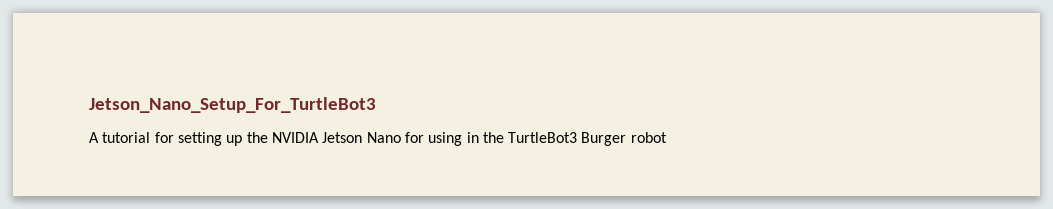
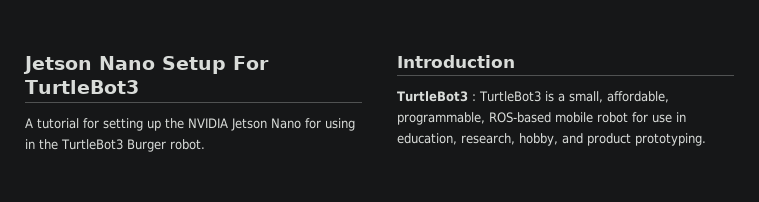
[89,97,376,113] Jetson_Nano_Setup_For_TurtleBot3 -> [23,56,269,74] [25,80,139,94] Jetson Nano Setup For TurtleBot3
[630,132,667,143] robot -> [169,139,205,150] [397,55,515,68] [397,91,669,103] [397,112,686,125] [397,133,706,146] robot. // Introduction // TurtleBot3 : TurtleBot3 is a small, affordable, programmable, ROS-based mobile robot for use in education, research, hobby, and product prototyping.

